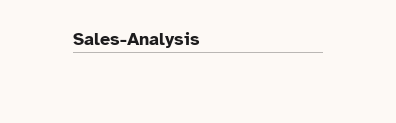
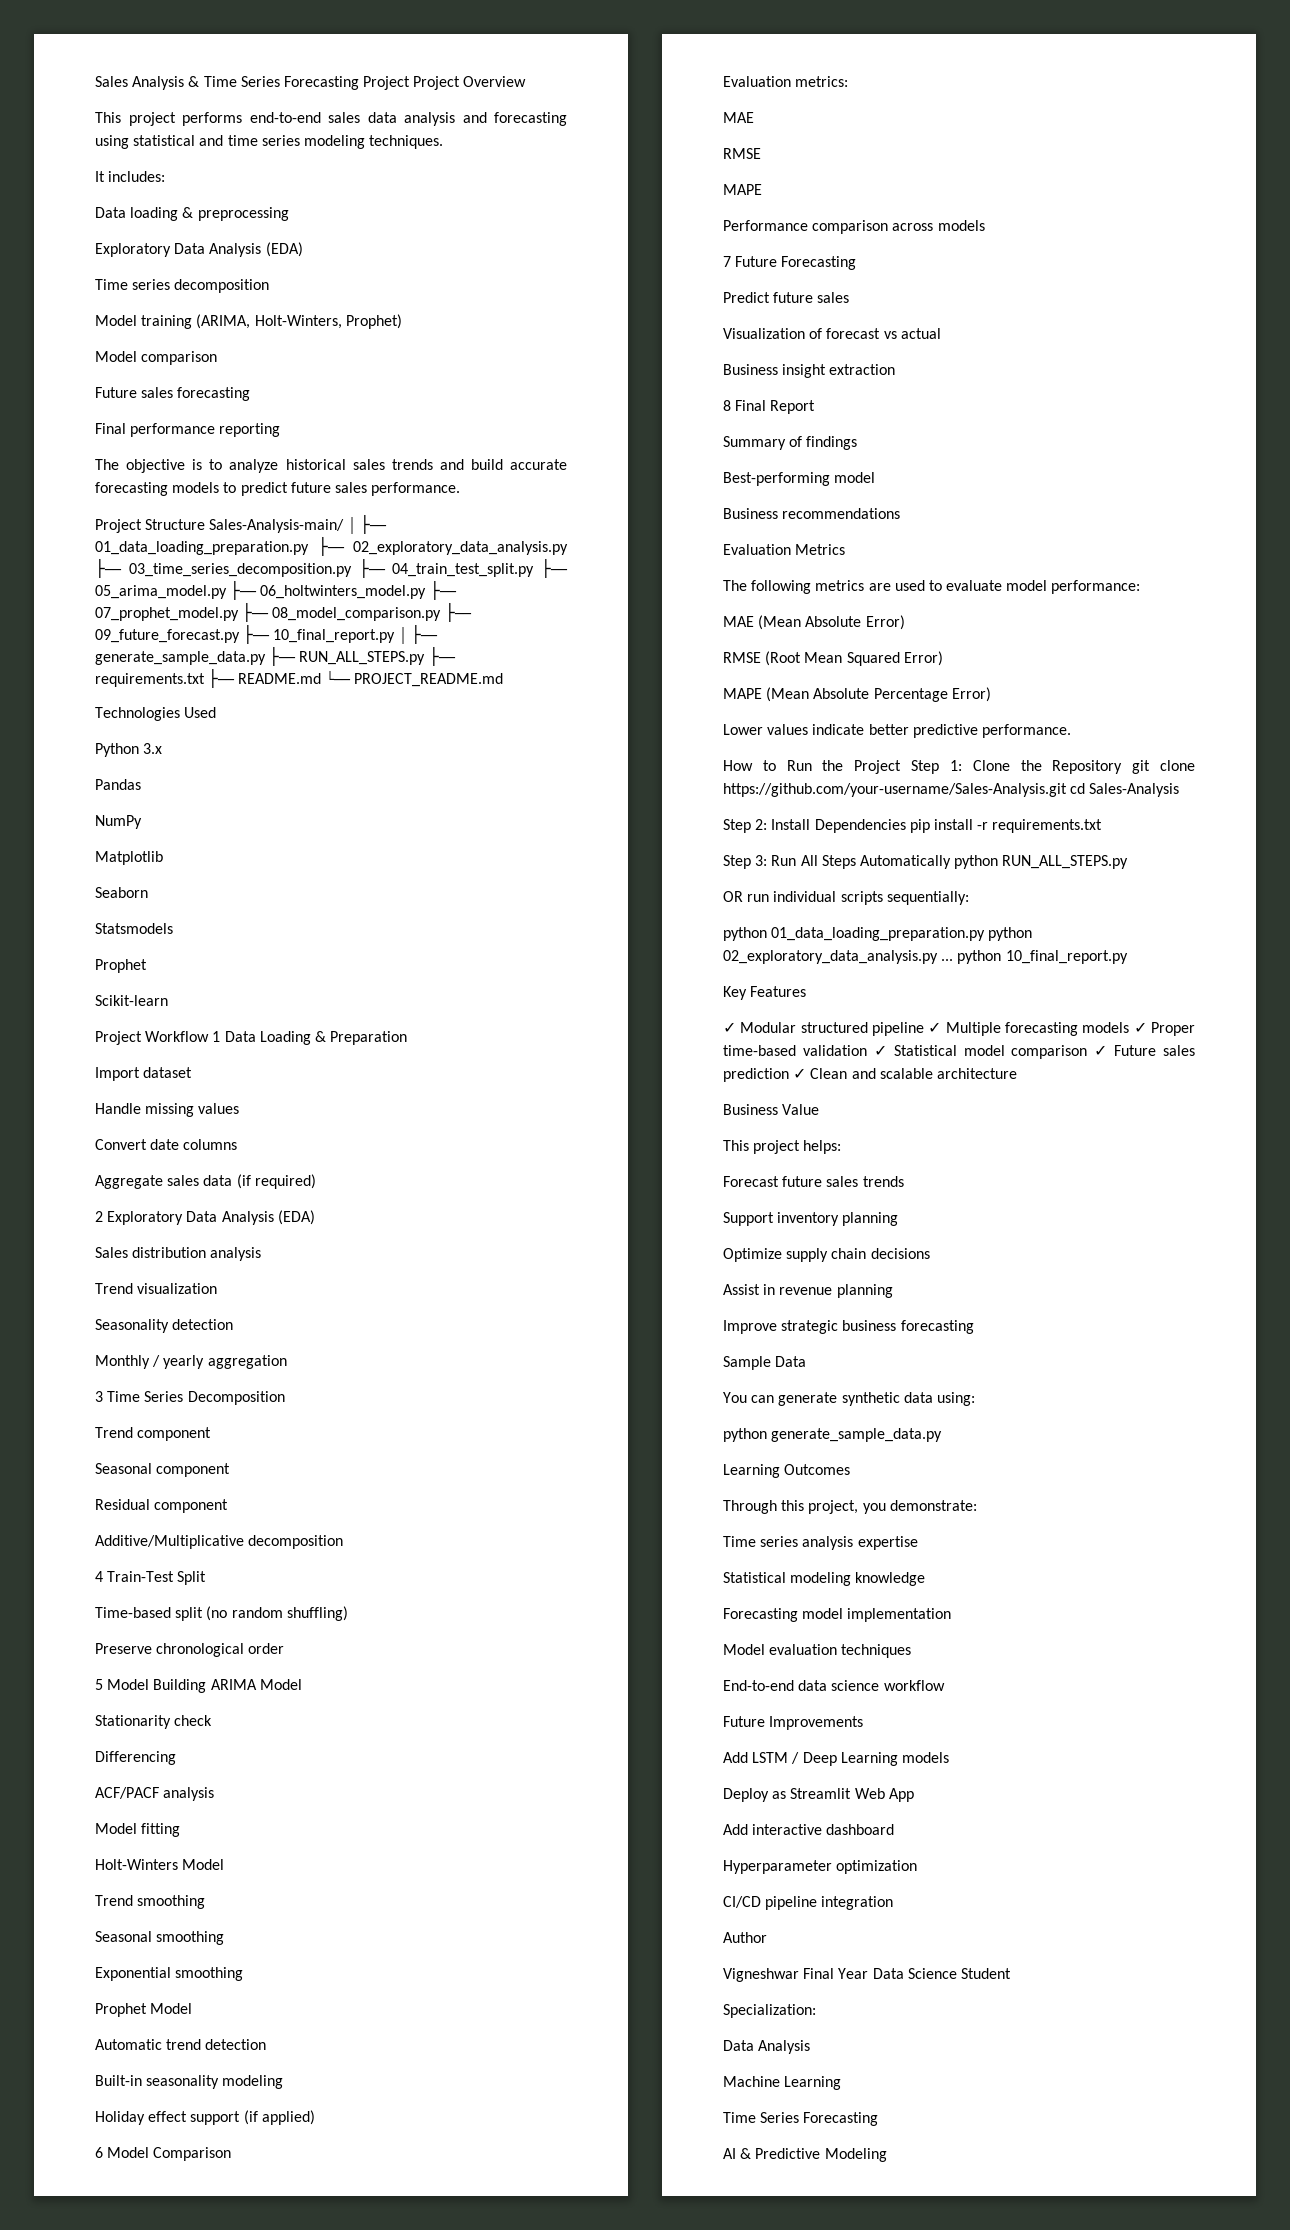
[73,32,200,48] Sales-Analysis -> [95,76,527,90] [95,112,567,126] [95,135,444,149] [95,171,166,182] [95,207,289,221] [95,242,303,257] [95,279,270,293] [95,314,402,329] [95,351,218,365] [95,387,251,401] [95,423,281,437] [95,459,567,473] [95,482,461,496] [95,514,387,534] [95,536,568,556] [95,558,568,578] [95,580,457,600] [95,602,472,622] [95,624,438,644] [95,646,456,666] [95,668,503,688] [95,707,217,721] [95,743,163,757] [95,779,141,790] [95,815,142,829] [95,851,163,865] [95,887,148,898] [95,923,173,934] [95,959,147,973] [95,995,168,1006] [95,1031,408,1045] [95,1067,193,1081] [95,1103,240,1117] [95,1139,238,1150] [95,1174,316,1189] [95,1210,315,1225] [95,1247,262,1261] [95,1283,218,1294] [95,1319,234,1333] [95,1355,287,1369] [95,1391,285,1405] [95,1427,212,1441] [95,1463,231,1477] [95,1499,229,1513] [95,1535,344,1549] [95,1571,207,1585] [95,1606,348,1621] [95,1643,285,1657] [95,1679,302,1693] [95,1715,213,1729] [95,1751,176,1765] [95,1787,215,1801] [95,1823,181,1837] [95,1859,225,1870] [95,1895,206,1909] [95,1931,225,1945] [95,1967,244,1981] [95,2003,193,2017] [95,2039,267,2050] [95,2075,284,2089] [95,2110,315,2125] [95,2147,232,2161] [723,76,849,87] [723,112,754,123] [723,148,761,159] [723,184,762,195] [723,220,985,234] [723,256,857,270] [723,292,850,303] [723,328,941,339] [723,364,896,378] [723,400,816,414] [723,436,858,450] [723,472,876,486] [723,508,901,519] [723,544,846,555] [723,580,1141,594] [723,615,905,630] [723,651,943,666] [723,687,991,702] [723,724,1071,738] [723,760,1195,774] [723,783,1180,797] [723,819,1103,833] [723,855,1129,869] [723,891,969,905] [723,927,1033,941] [723,950,1128,964] [723,986,807,1000] [723,1022,1195,1036] [723,1045,1195,1059] [723,1068,1017,1082] [723,1104,820,1115] [723,1140,842,1154] [723,1176,904,1187] [723,1212,899,1226] [723,1248,930,1262] [723,1284,893,1298] [723,1320,974,1334] [723,1356,807,1370] [723,1392,975,1406] [723,1428,943,1442] [723,1464,851,1478] [723,1500,977,1514] [723,1536,918,1550] [723,1572,926,1586] [723,1608,952,1622] [723,1644,912,1658] [723,1680,945,1691] [723,1716,864,1730] [723,1752,949,1766] [723,1788,914,1802] [723,1824,895,1835] [723,1860,918,1874] [723,1896,894,1910] [723,1932,767,1943] [723,1968,1011,1982] [723,2004,816,2018] [723,2040,811,2054] [723,2076,842,2090] [723,2112,879,2126] [723,2148,887,2162] Sales Analysis & Time Series Forecasting Project Project Overview // This project performs end-to-end sales data analysis and forecasting using statistical and time series modeling techniques. // It includes: // Data loading & preprocessing // Exploratory Data Analysis (EDA) // Time series decomposition // Model training (ARIMA, Holt-Winters, Prophet) // Model comparison // Future sales forecasting // Final performance reporting // The objective is to analyze historical sales trends and build accurate forecasting models to predict future sales performance. // Project Structure Sales-Analysis-main/ │ ├── 01_data_loading_preparation.py ├── 02_exploratory_data_analysis.py ├── 03_time_series_decomposition.py ├── 04_train_test_split.py ├── 05_arima_model.py ├── 06_holtwinters_model.py ├── 07_prophet_model.py ├── 08_model_comparison.py ├── 09_future_forecast.py ├── 10_final_report.py │ ├── generate_sample_data.py ├── RUN_ALL_STEPS.py ├── requirements.txt ├── README.md └── PROJECT_README.md // Technologies Used // Python 3.x // Pandas // NumPy // Matplotlib // Seaborn // Statsmodels // Prophet // Scikit-learn // Project Workflow 1 Data Loading & Preparation // Import dataset // Handle missing values // Convert date columns // Aggregate sales data (if required) // 2 Exploratory Data Analysis (EDA) // Sales distribution analysis // Trend visualization // Seasonality detection // Monthly / yearly aggregation // 3 Time Series Decomposition // Trend component // Seasonal component // Residual component // Additive/Multiplicative decomposition // 4 Train-Test Split // Time-based split (no random shuffling) // Preserve chronological order // 5 Model Building ARIMA Model // Stationarity check // Differencing // ACF/PACF analysis // Model fitting // Holt-Winters Model // Trend smoothing // Seasonal smoothing // Exponential smoothing // Prophet Model // Automatic trend detection // Built-in seasonality modeling // Holiday effect support (if applied) // 6 Model Comparison // Evaluation metrics: // MAE // RMSE // MAPE // Performance comparison across models // 7 Future Forecasting // Predict future sales // Visualization of forecast vs actual // Business insight extraction // 8 Final Report // Summary of findings // Best-performing model // Business recommendations // Evaluation Metrics // The following metrics are used to evaluate model performance: // MAE (Mean Absolute Error) // RMSE (Root Mean Squared Error) // MAPE (Mean Absolute Percentage Error) // Lower values indicate better predictive performance. // How to Run the Project Step 1: Clone the Repository git clone https://github.com/your-username/Sales-Analysis.git cd Sales-Analysis // Step 2: Install Dependencies pip install -r requirements.txt // Step 3: Run All Steps Automatically python RUN_ALL_STEPS.py // OR run individual scripts sequentially: // python 01_data_loading_preparation.py python 02_exploratory_data_analysis.py ... python 10_final_report.py // Key Features // ✓ Modular structured pipeline ✓ Multiple forecasting models ✓ Proper time-based validation ✓ Statistical model comparison ✓ Future sales prediction ✓ Clean and scalable architecture // Business Value // This project helps: // Forecast future sales trends // Support inventory planning // Optimize supply chain decisions // Assist in revenue planning // Improve strategic business forecasting // Sample Data // You can generate synthetic data using: // python generate_sample_data.py // Learning Outcomes // Through this project, you demonstrate: // Time series analysis expertise // Statistical modeling knowledge // Forecasting model implementation // Model evaluation techniques // End-to-end data science workflow // Future Improvements // Add LSTM / Deep Learning models // Deploy as Streamlit Web App // Add interactive dashboard // Hyperparameter optimization // CI/CD pipeline integration // Author // Vigneshwar Final Year Data Science Student // Specialization: // Data Analysis // Machine Learning // Time Series Forecasting // AI & Predictive Modeling

